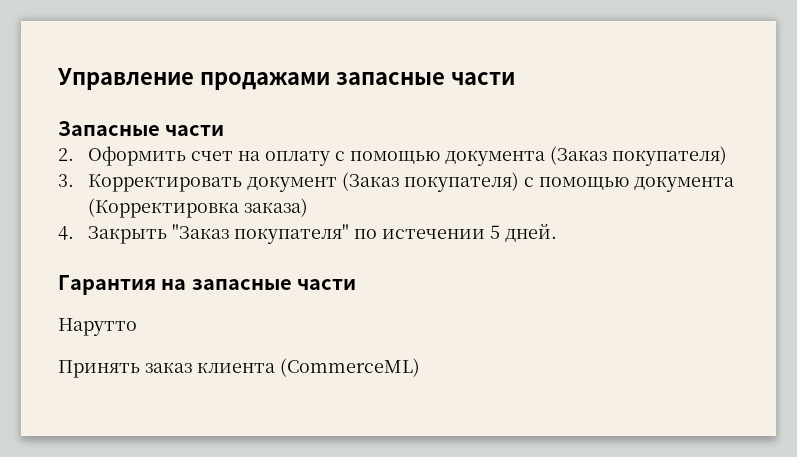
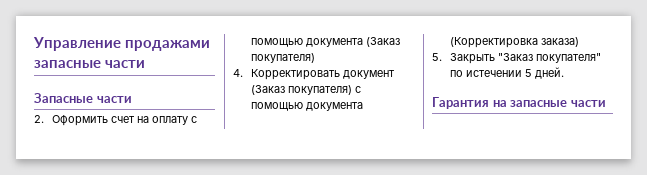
[58,174,74,187] 3. -> [233,69,243,77] 4.
[58,226,74,240] 4. -> [432,53,442,61] 5.
[58,318,137,336] [58,358,420,378] // Нарутто // Принять заказ клиента (CommerceML) -> (606, 103) none

